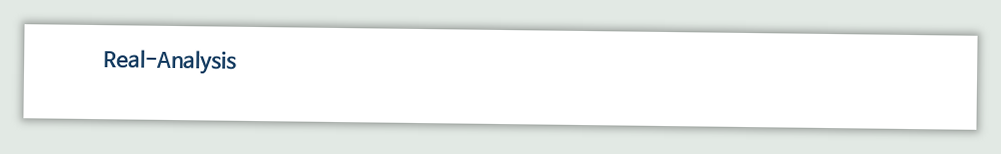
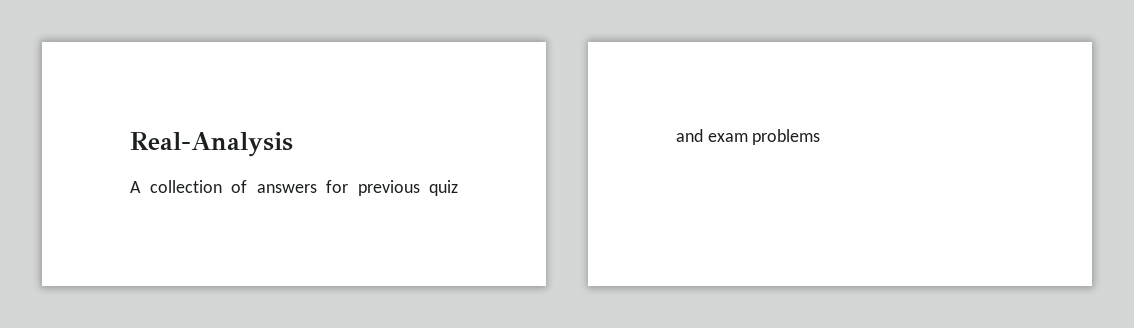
(237, 62) none -> [130,180,458,196] [676,129,821,145] // A collection of answers for previous quiz and exam problems

